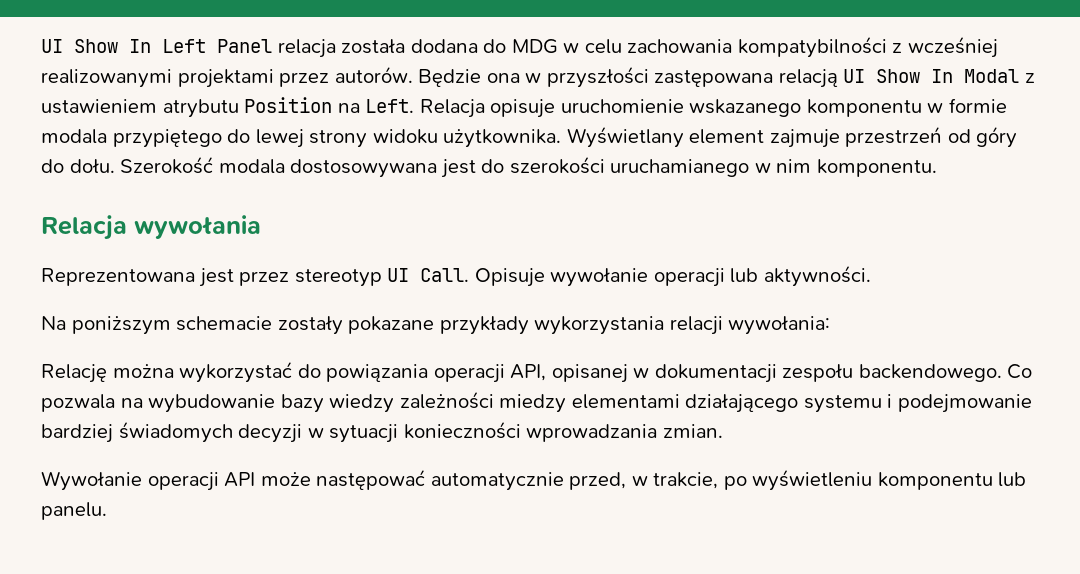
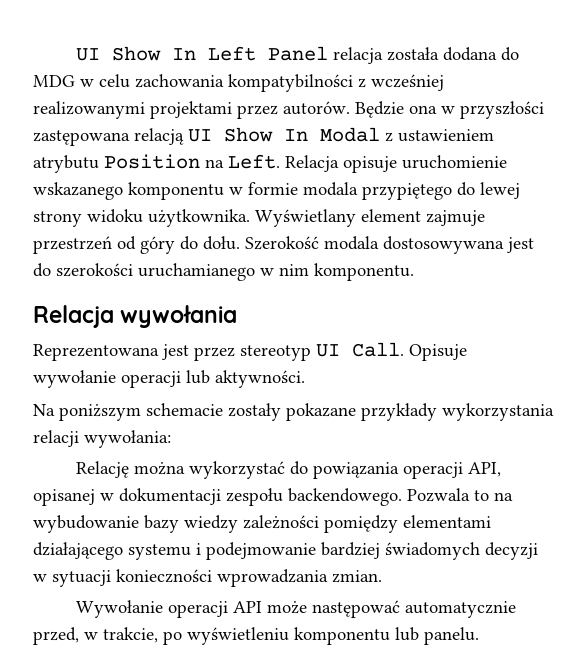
[1007,364,1033,379] [41,394,115,412] Co pozwala -> [407,488,489,502] Pozwala to
[499,394,567,413] miedzy -> [324,515,398,533] pomiędzy

